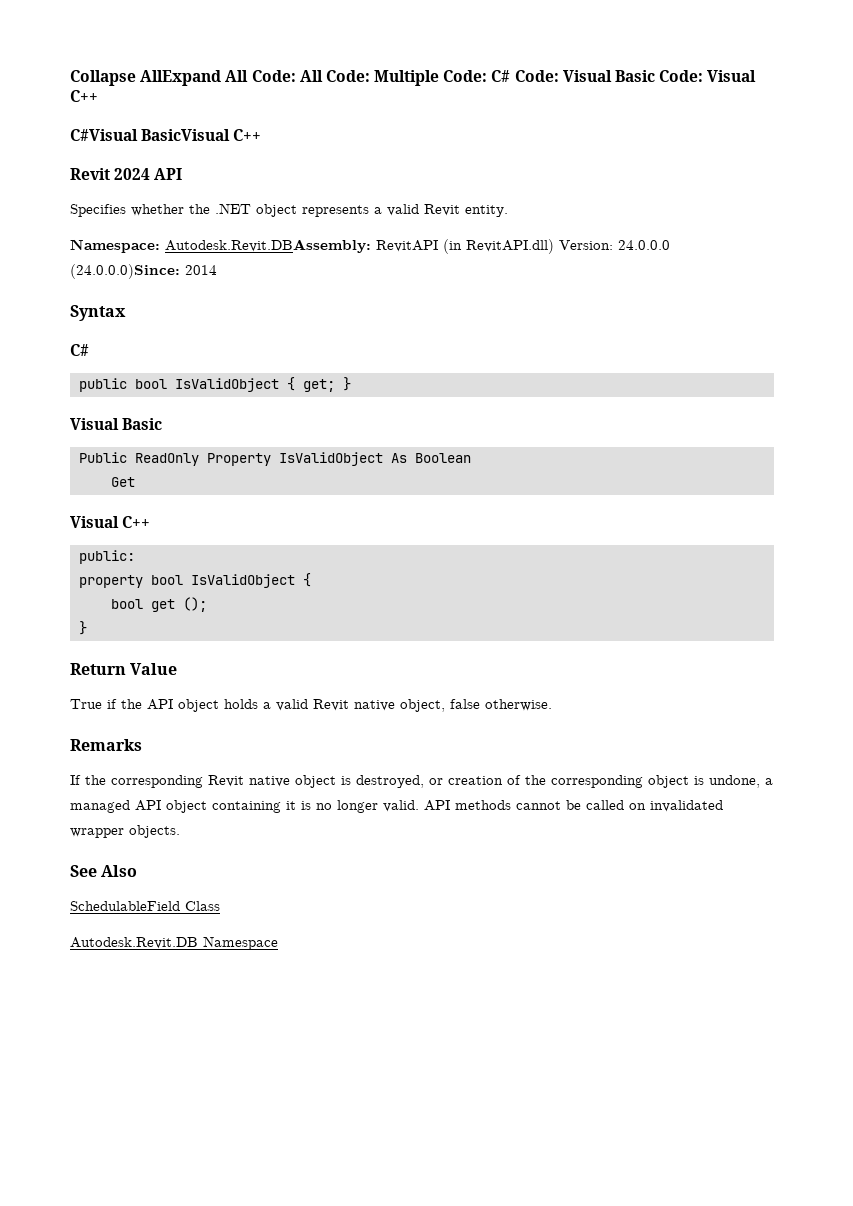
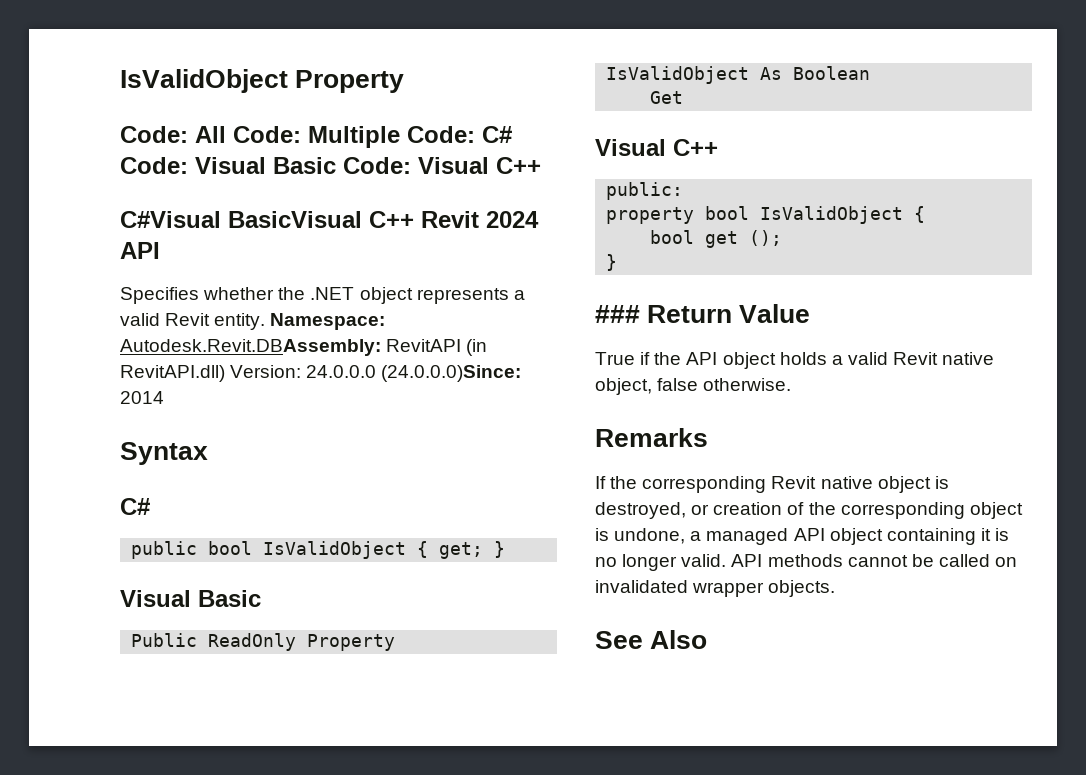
[70,70,249,86] Collapse AllExpand All -> [120,69,405,93] IsValidObject Property //
(262, 135) // -> (414, 219) none
(508, 211) // -> (266, 321) none
(87, 628) none -> [595,305,640,323] ###
[70,901,220,911] [70,936,278,950] // SchedulableField Class // Autodesk.Revit.DB Namespace -> (708, 639) none

